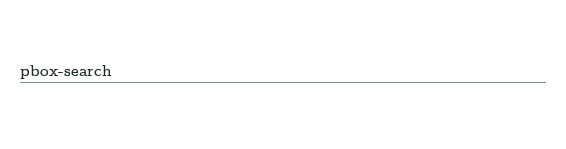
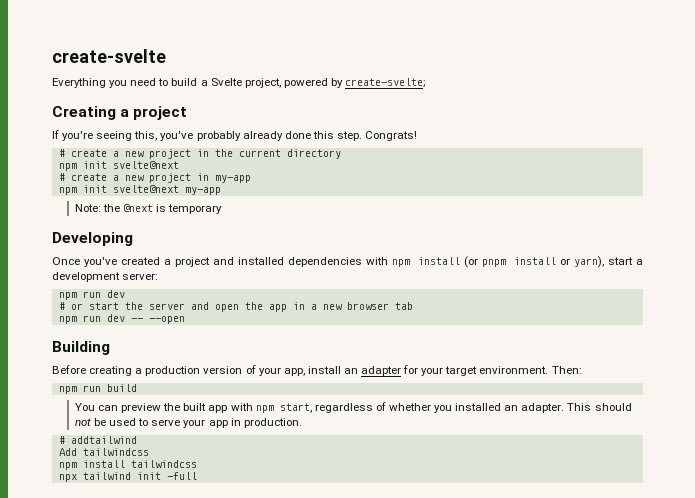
[20,65,112,79] pbox-search -> [52,49,166,63] [52,78,427,88] [52,106,188,120] [52,130,418,141] [58,149,341,159] [58,161,179,171] [58,173,251,183] [58,185,221,195] [74,204,223,214] [52,232,133,246] [52,256,644,268] [52,272,159,282] [58,290,125,300] [58,302,413,312] [58,314,185,324] [52,341,110,355] [52,365,582,376] [58,384,137,394] [74,402,632,413] [74,418,302,428] [58,436,137,444] [58,448,149,456] [58,460,197,470] [58,472,197,482] create-svelte // Everything you need to build a Svelte project, powered by create-svelte; // Creating a project // If you're seeing this, you've probably already done this step. Congrats! // # create a new project in the current directory // npm init svelte@next // # create a new project in my-app // npm init svelte@next my-app // Note: the @next is temporary // Developing // Once you've created a project and installed dependencies with npm install (or pnpm install or yarn), start a development server: // npm run dev // # or start the server and open the app in a new browser tab // npm run dev -- --open // Building // Before creating a production version of your app, install an adapter for your target environment. Then: // npm run build // You can preview the built app with npm start, regardless of whether you installed an adapter. This should not be used to serve your app in production. // # addtailwind // Add tailwindcss // npm install tailwindcss // npx tailwind init -full

